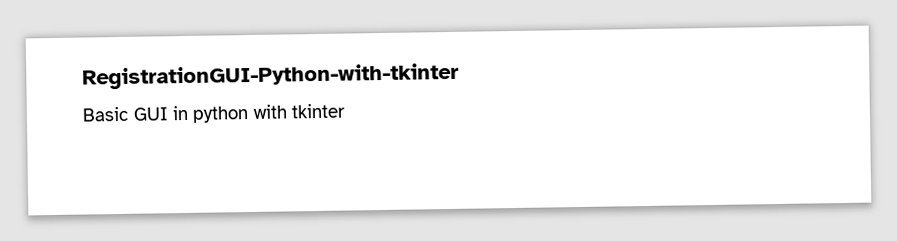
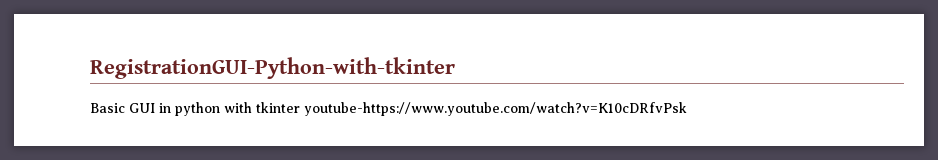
(345, 111) none -> [304,102,687,116] youtube-https://www.youtube.com/watch?v=K10cDRfvPsk

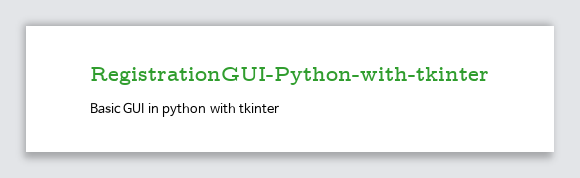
[304,102,687,116] youtube-https://www.youtube.com/watch?v=K10cDRfvPsk -> (279, 108) none

